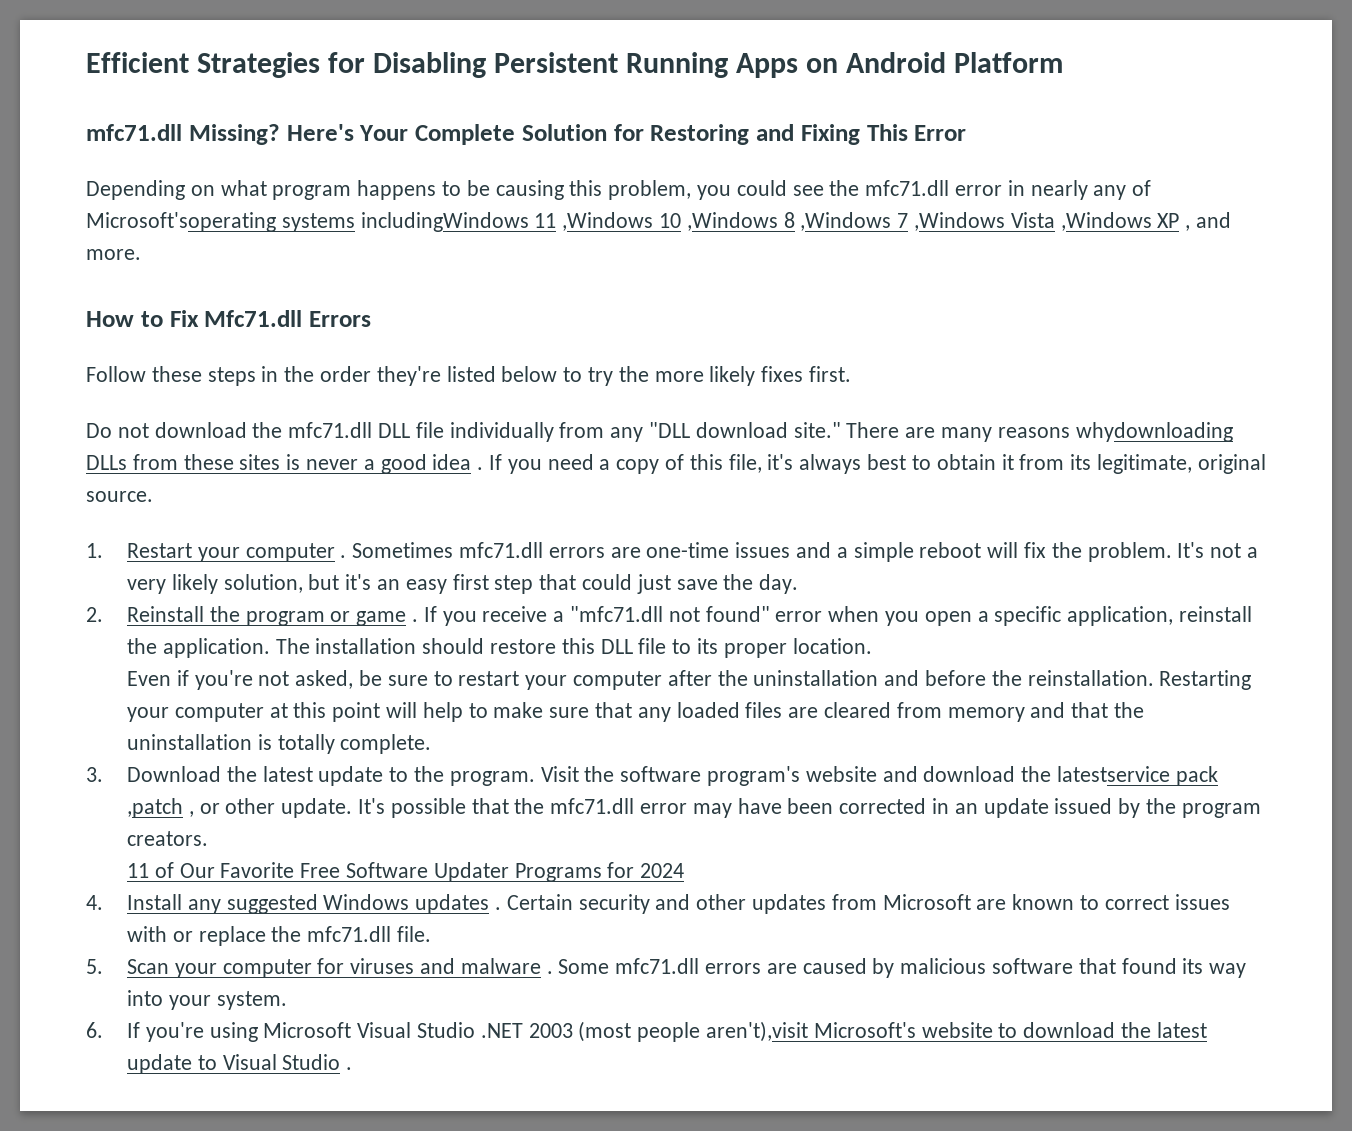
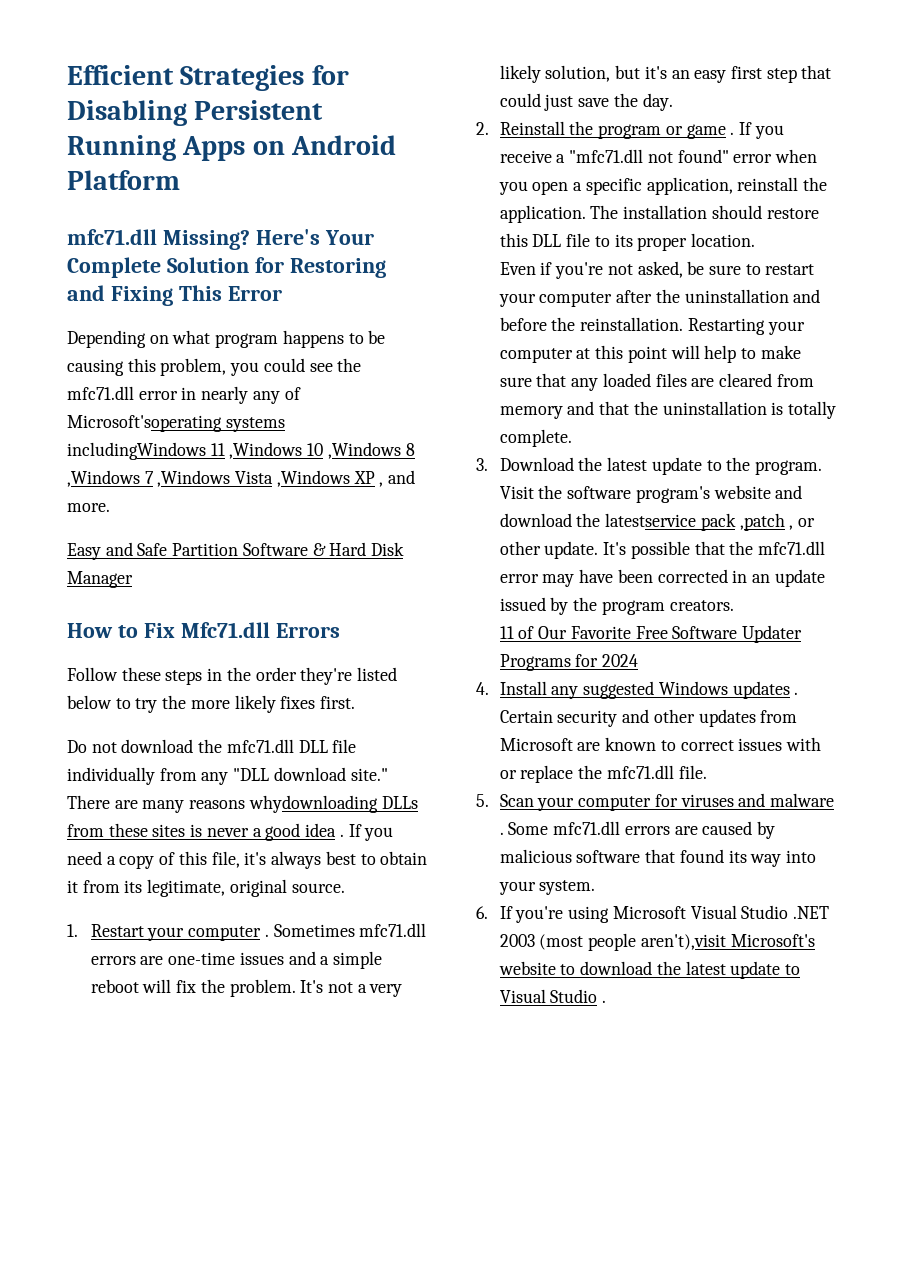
(141, 254) none -> [67,542,405,560] [67,571,133,588] // Easy and Safe Partition Software & Hard Disk Manager

